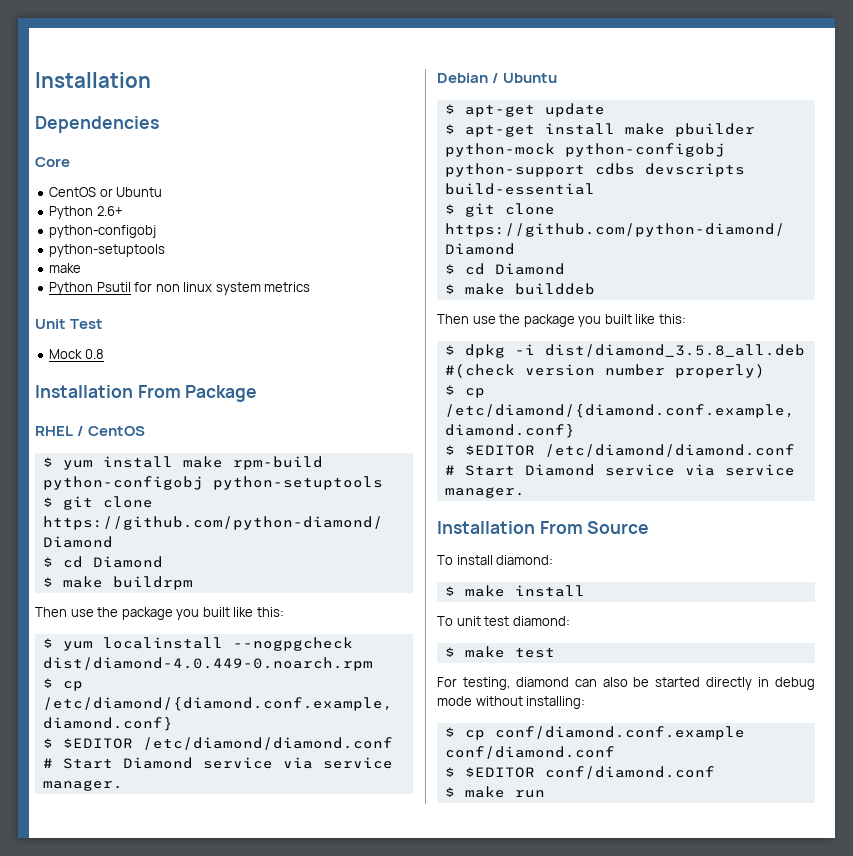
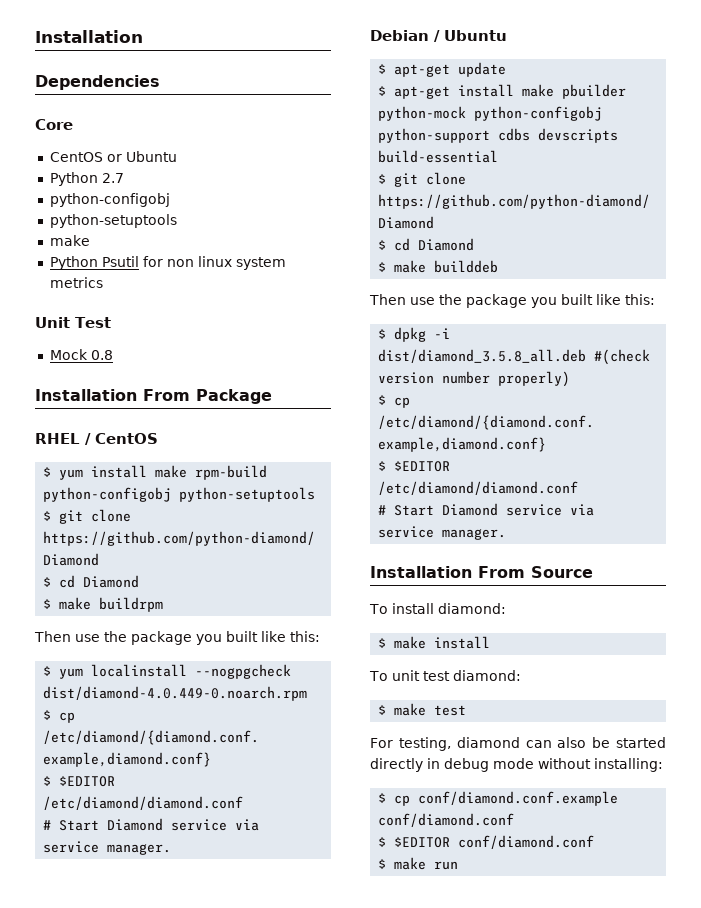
[96,206,123,216] 2.6+ -> [101,173,124,183] 2.7

